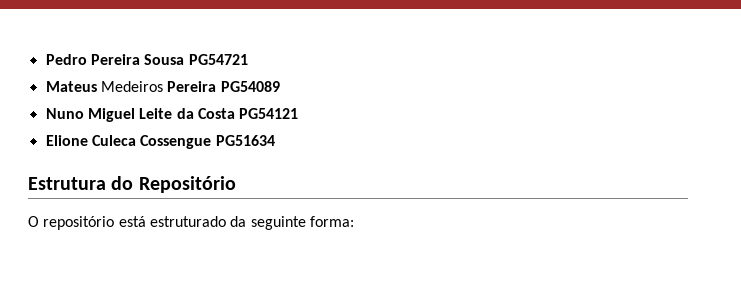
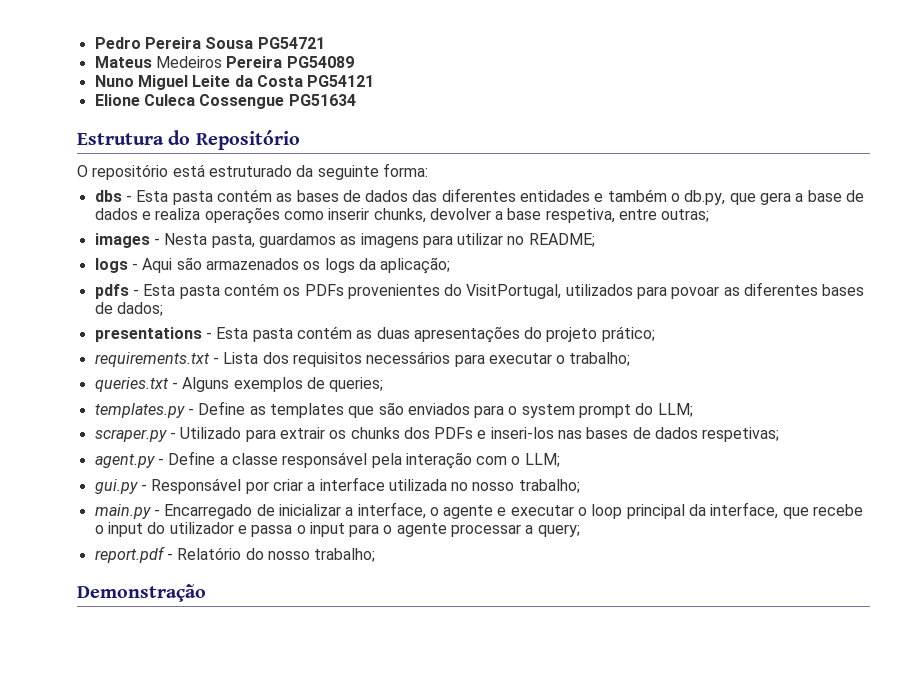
(354, 221) none -> [94,188,865,205] [94,207,710,224] [94,233,595,248] [94,257,451,274] [94,282,865,299] [94,302,163,316] [94,326,655,343] [94,351,631,367] [94,377,384,392] [94,401,693,418] [94,427,780,442] [94,451,560,469] [94,477,580,494] [94,502,864,519] [94,522,580,537] [94,546,376,563] [77,584,206,602] // dbs - Esta pasta contém as bases de dados das diferentes entidades e também o db.py, que gera a base de dados e realiza operações como inserir chunks, devolver a base respetiva, entre outras; // images - Nesta pasta, guardamos as imagens para utilizar no README; // logs - Aqui são armazenados os logs da aplicação; // pdfs - Esta pasta contém os PDFs provenientes do VisitPortugal, utilizados para povoar as diferentes bases de dados; // presentations - Esta pasta contém as duas apresentações do projeto prático; // requirements.txt - Lista dos requisitos necessários para executar o trabalho; // queries.txt - Alguns exemplos de queries; // templates.py - Define as templates que são enviados para o system prompt do LLM; // scraper.py - Utilizado para extrair os chunks dos PDFs e inseri-los nas bases de dados respetivas; // agent.py - Define a classe responsável pela interação com o LLM; // gui.py - Responsável por criar a interface utilizada no nosso trabalho; // main.py - Encarregado de inicializar a interface, o agente e executar o loop principal da interface, que recebe o input do utilizador e passa o input para o agente processar a query; // report.pdf - Relatório do nosso trabalho; // Demonstração

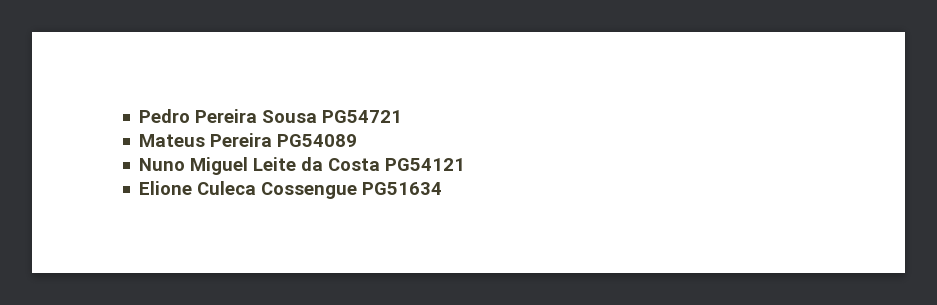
[155,56,222,68] Medeiros -> (206, 140) none
[77,130,300,150] [77,163,428,180] [94,188,865,205] [94,207,710,224] [94,233,595,248] [94,257,451,274] [94,282,865,299] [94,302,163,316] [94,326,655,343] [94,351,631,367] [94,377,384,392] [94,401,693,418] [94,427,780,442] [94,451,560,469] [94,477,580,494] [94,502,864,519] [94,522,580,537] [94,546,376,563] [77,584,206,602] // Estrutura do Repositório // O repositório está estruturado da seguinte forma: // dbs - Esta pasta contém as bases de dados das diferentes entidades e também o db.py, que gera a base de dados e realiza operações como inserir chunks, devolver a base respetiva, entre outras; // images - Nesta pasta, guardamos as imagens para utilizar no README; // logs - Aqui são armazenados os logs da aplicação; // pdfs - Esta pasta contém os PDFs provenientes do VisitPortugal, utilizados para povoar as diferentes bases de dados; // presentations - Esta pasta contém as duas apresentações do projeto prático; // requirements.txt - Lista dos requisitos necessários para executar o trabalho; // queries.txt - Alguns exemplos de queries; // templates.py - Define as templates que são enviados para o system prompt do LLM; // scraper.py - Utilizado para extrair os chunks dos PDFs e inseri-los nas bases de dados respetivas; // agent.py - Define a classe responsável pela interação com o LLM; // gui.py - Responsável por criar a interface utilizada no nosso trabalho; // main.py - Encarregado de inicializar a interface, o agente e executar o loop principal da interface, que recebe o input do utilizador e passa o input para o agente processar a query; // report.pdf - Relatório do nosso trabalho; // Demonstração -> (443, 188) none

